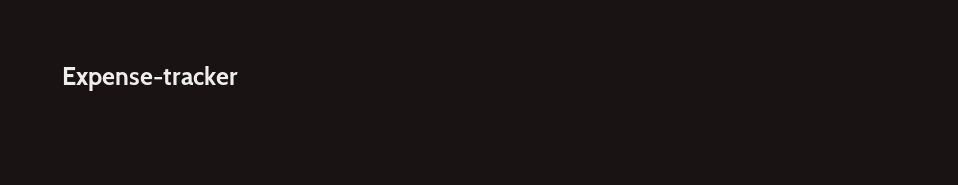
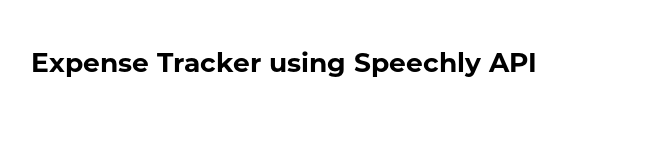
[62,66,238,91] Expense-tracker -> [31,51,537,77] Expense Tracker using Speechly API

